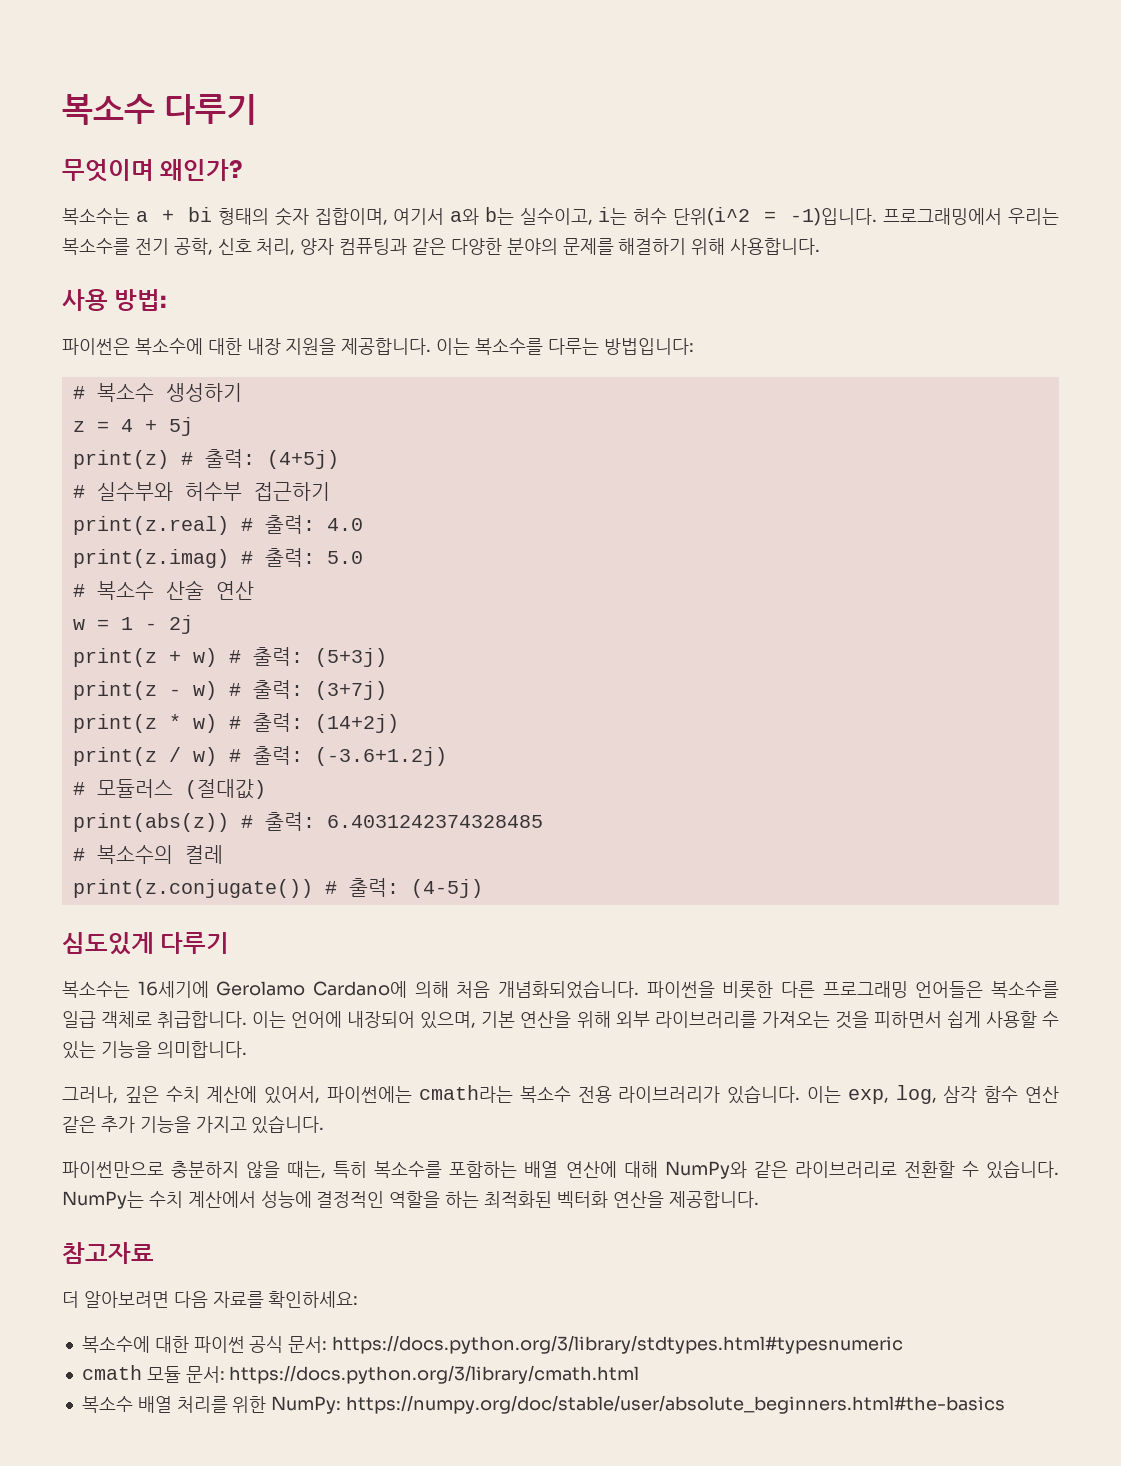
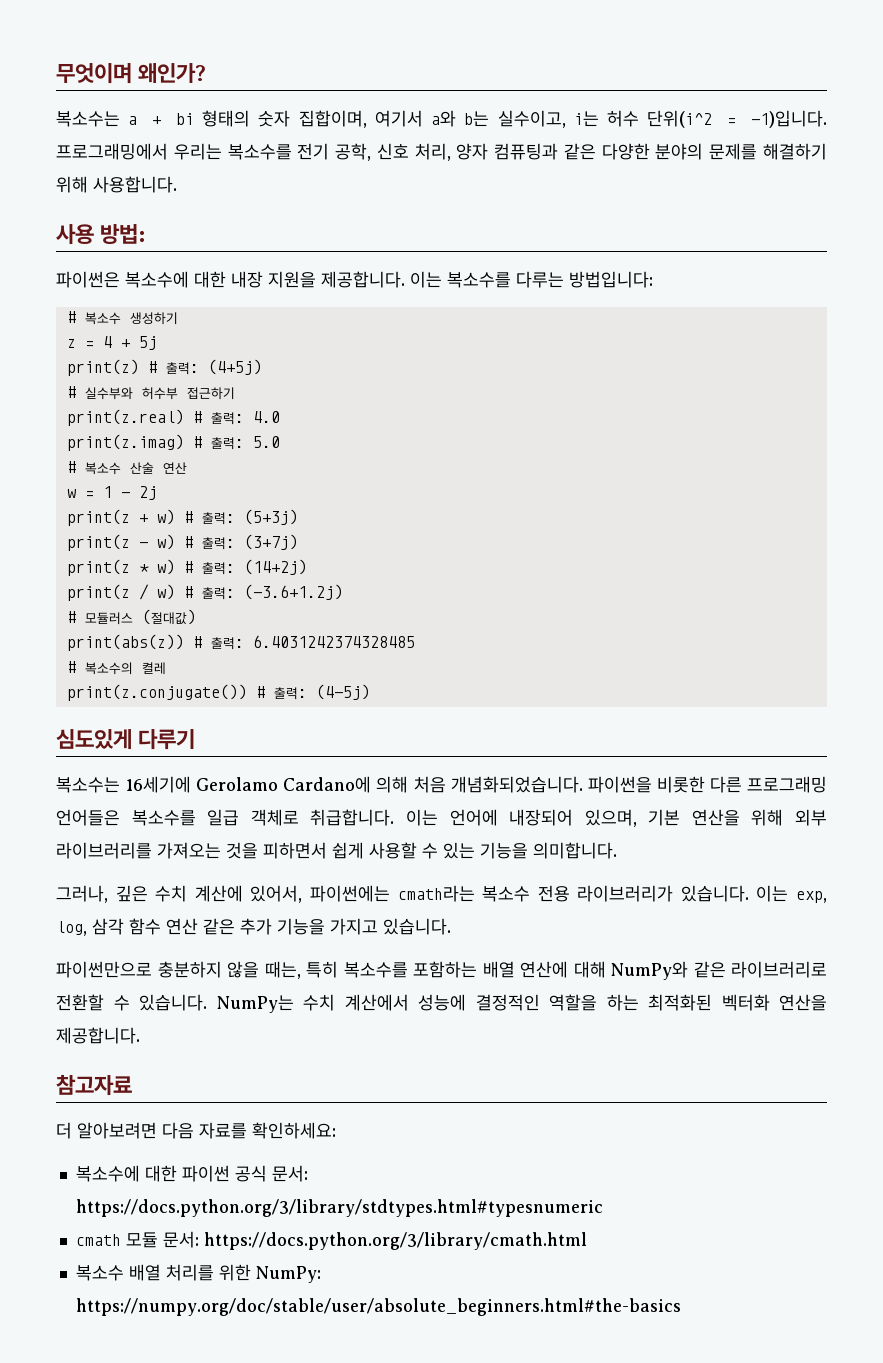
[62,94,257,125] 복소수 다루기 // -> (56, 73) none

